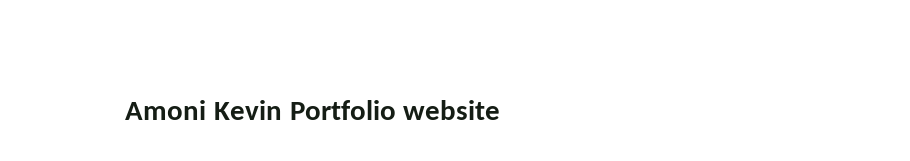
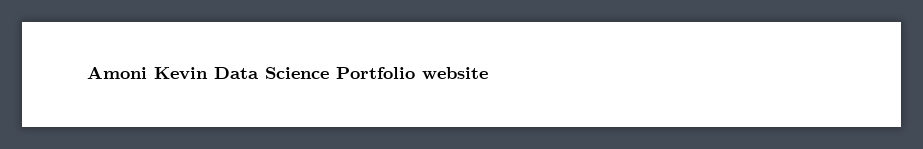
(282, 110) none -> [214,67,329,79] Data Science

